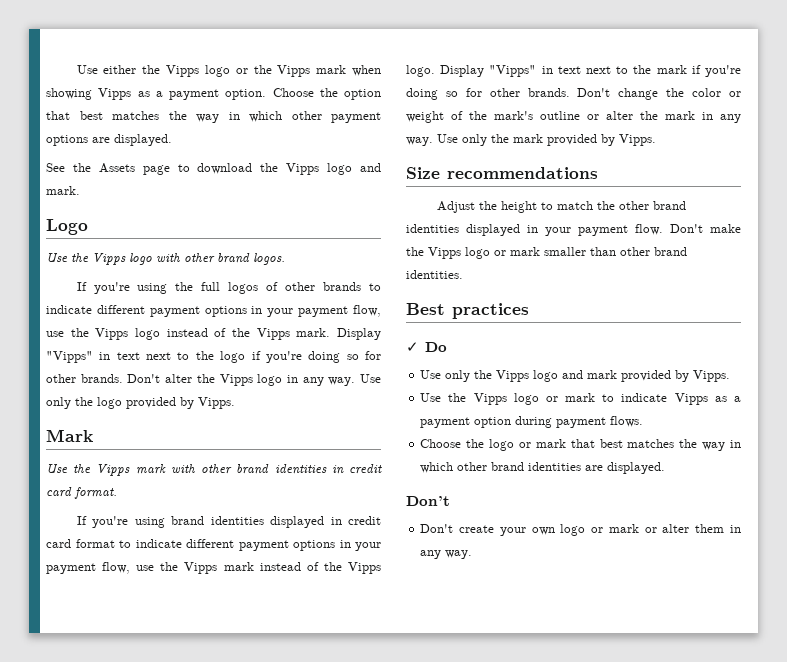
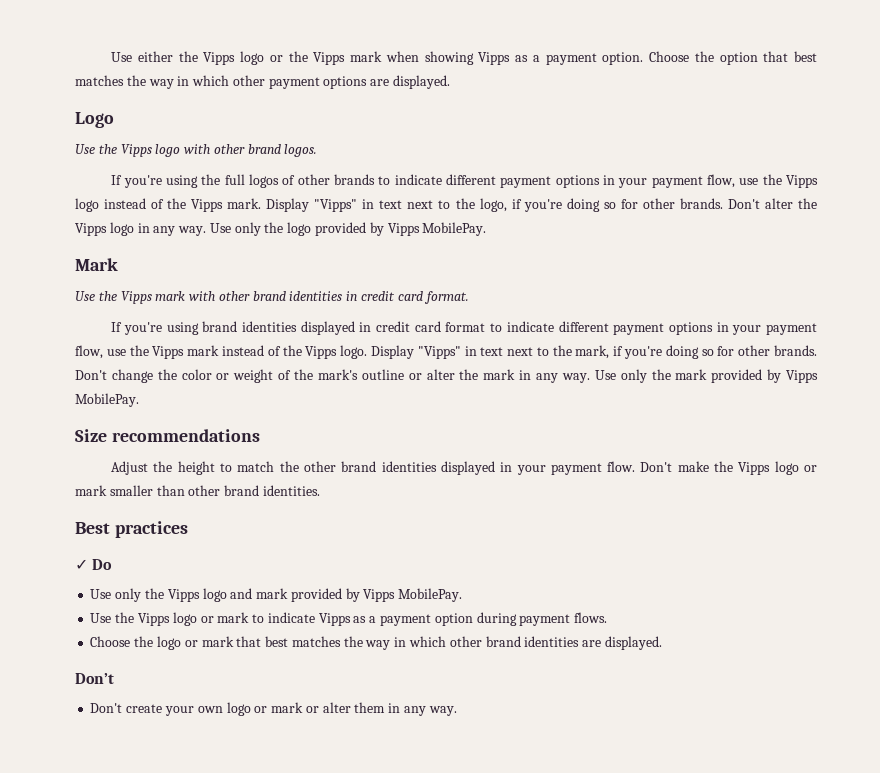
[46,163,381,175] [46,186,80,195] // See the Assets page to download the Vipps logo and mark. -> (451, 82) none
[220,351,246,363] logo -> [479,198,507,212] logo,
[198,397,235,409] Vipps. -> [387,222,487,236] Vipps MobilePay.
[656,65,687,74] mark -> [575,345,610,359] mark,
[619,134,656,146] Vipps. -> [785,370,818,383] [75,393,139,407] Vipps MobilePay.
[693,370,731,382] Vipps. -> [363,588,463,602] Vipps MobilePay.

